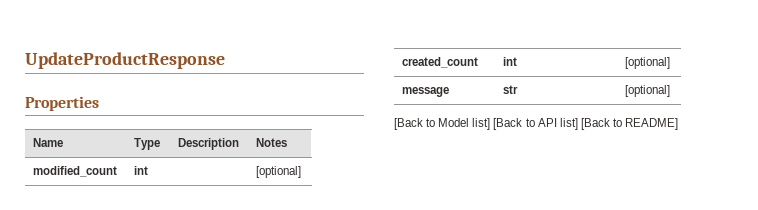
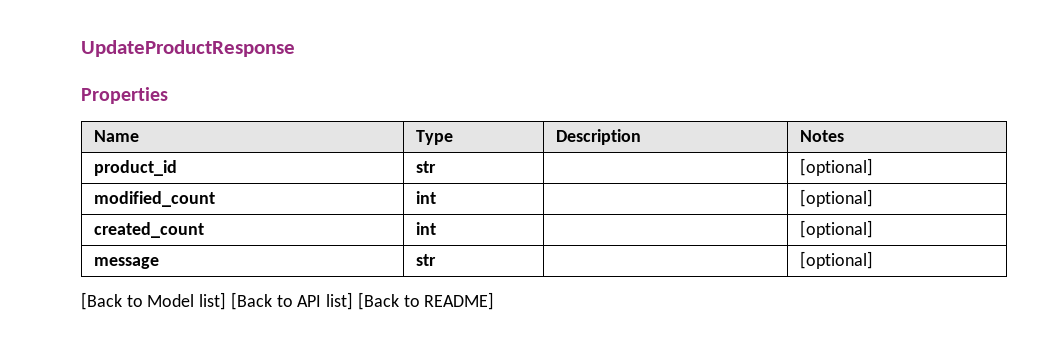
(288, 142) none -> [94,160,178,176] [416,161,437,173] [800,158,874,176] // product_id | str | | [optional]

